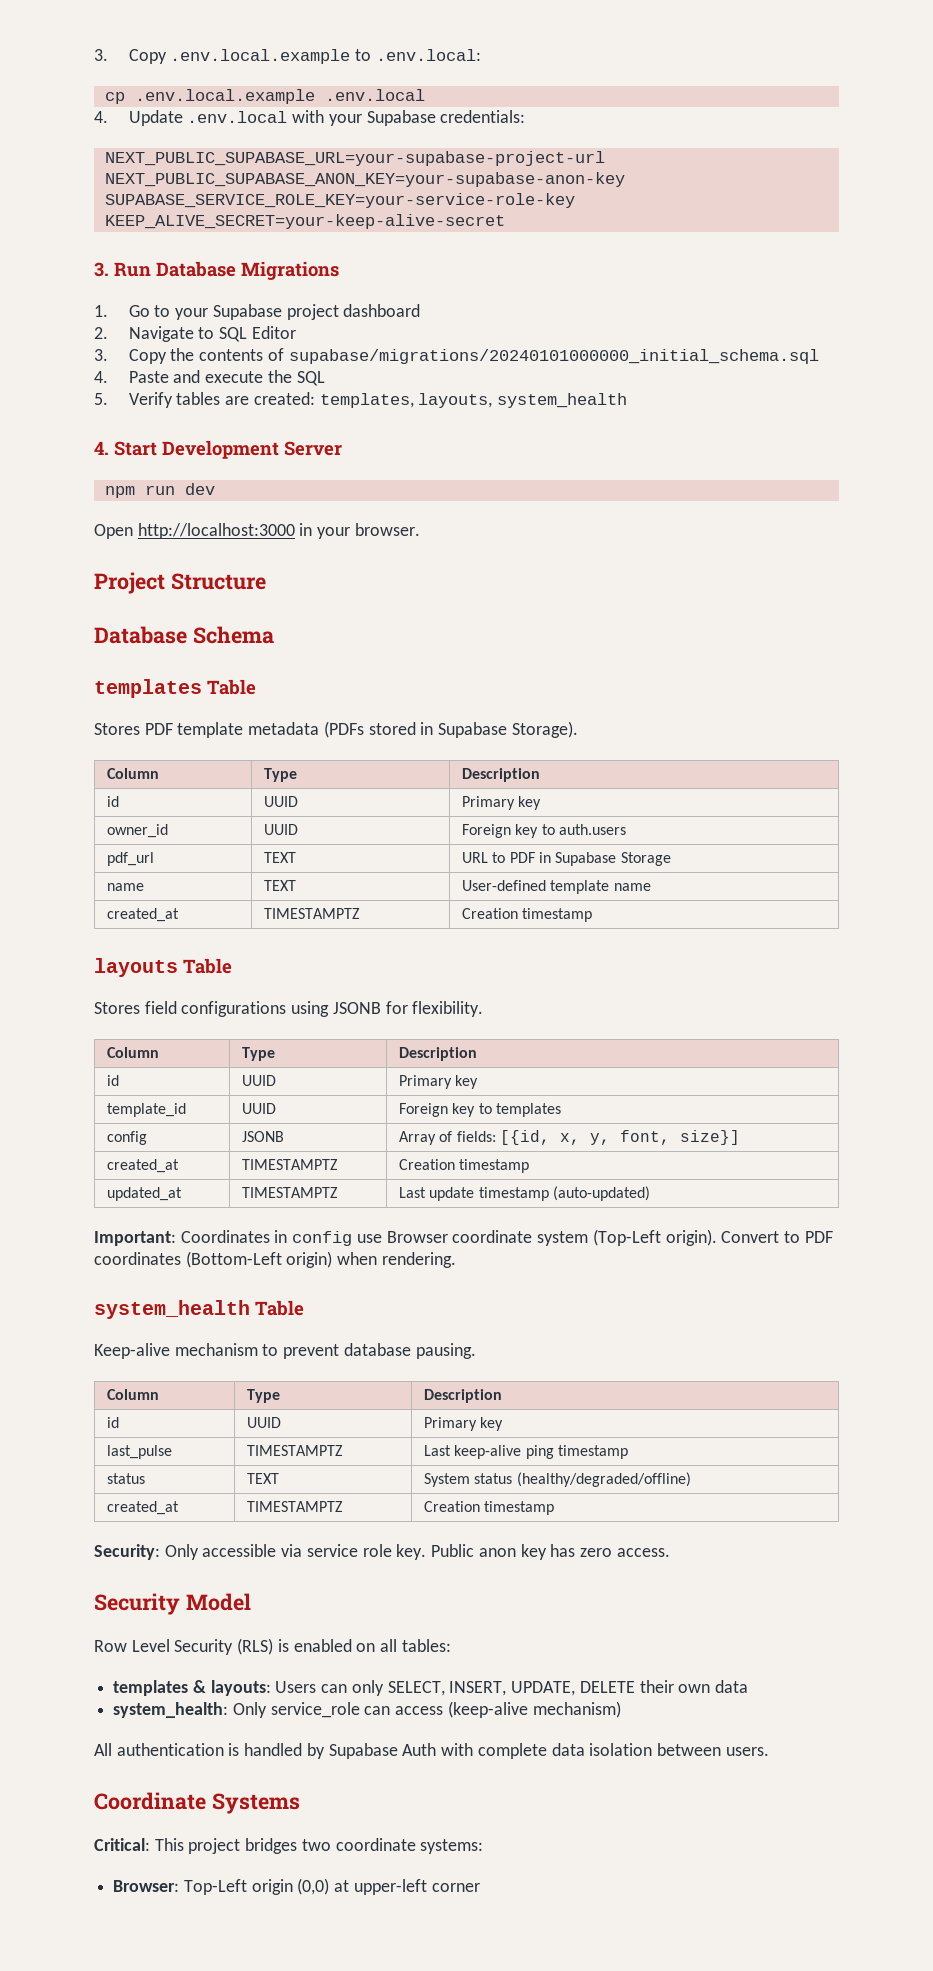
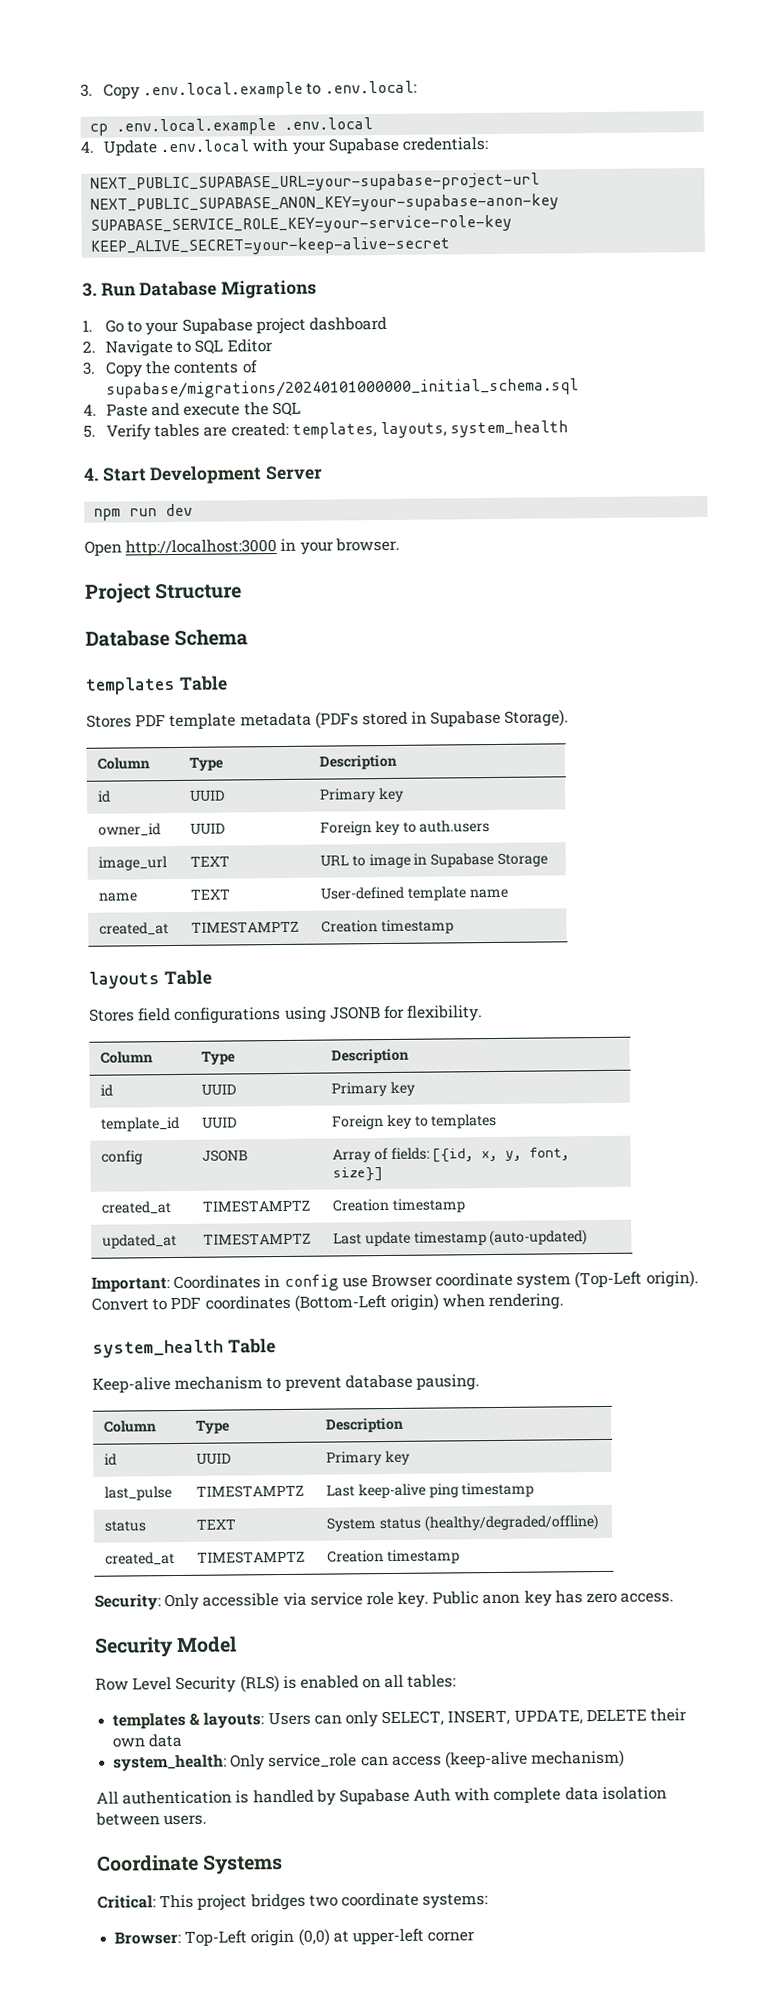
[106,852,154,866] pdf_url -> [98,856,168,871] image_url
[509,852,535,863] PDF -> [368,853,411,869] image

